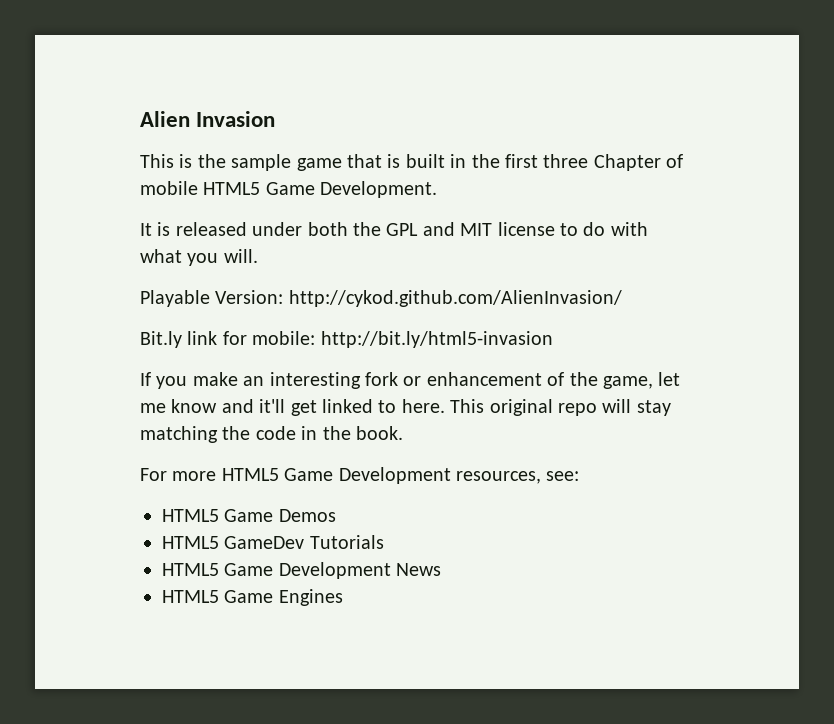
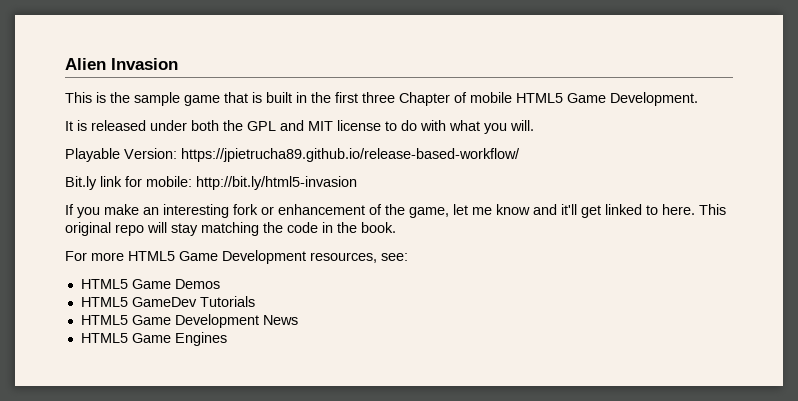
[288,290,622,307] http://cykod.github.com/AlienInvasion/ -> [181,148,520,162] https://jpietrucha89.github.io/release-based-workflow/

